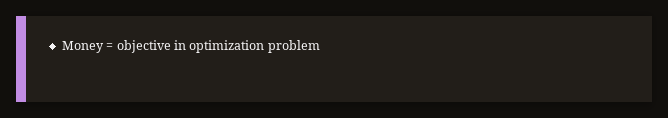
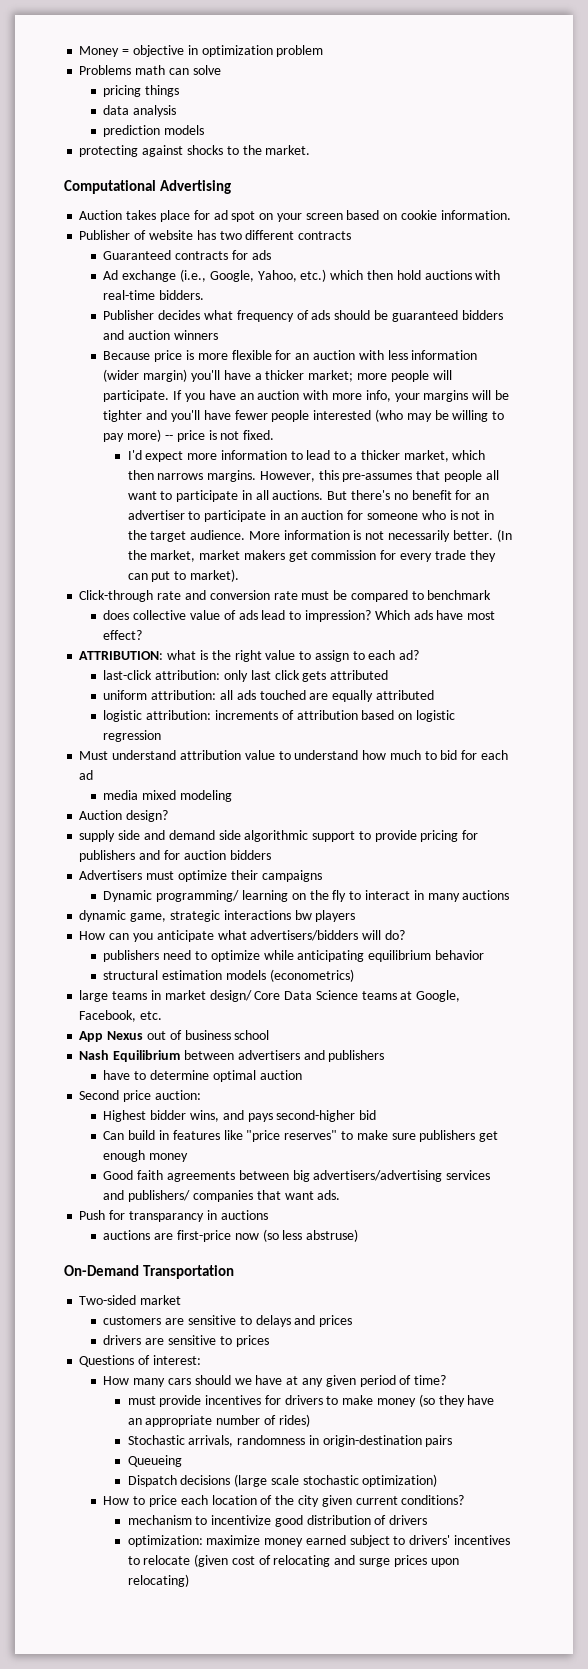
(320, 46) none -> [79,65,221,75] [103,85,180,97] [103,105,177,117] [103,125,205,137] [79,145,311,157] [64,180,231,194] [79,210,511,222] [79,230,352,240] [103,250,271,260] [103,269,501,282] [103,290,205,300] [103,310,503,322] [103,330,219,340] [103,350,478,362] [103,369,452,382] [103,390,509,402] [103,409,505,422] [103,429,275,442] [127,450,486,462] [127,470,499,482] [127,490,490,502] [127,510,495,522] [127,529,512,542] [127,550,496,562] [127,569,239,582] [79,590,492,602] [103,610,496,622] [103,630,143,640] [79,650,420,662] [103,670,389,682] [103,690,434,702] [103,710,455,722] [103,730,162,742] [79,750,508,760] [79,770,94,780] [103,790,233,802] [79,810,169,822] [79,830,479,842] [79,850,271,862] [79,870,322,882] [103,890,510,902] [79,910,356,922] [79,930,405,942] [103,950,484,962] [103,969,354,982] [79,990,461,1002] [79,1010,163,1022] [79,1030,270,1042] [79,1050,385,1062] [103,1070,302,1082] [79,1090,201,1102] [103,1110,377,1122] [103,1130,499,1142] [103,1150,189,1162] [103,1170,491,1182] [103,1190,341,1202] [79,1210,268,1222] [103,1229,359,1242] [64,1265,234,1279] [79,1295,182,1305] [103,1315,353,1327] [103,1335,269,1347] [79,1355,201,1367] [103,1375,447,1387] [127,1394,495,1407] [127,1414,310,1427] [127,1435,453,1447] [127,1455,182,1467] [127,1474,438,1487] [103,1495,465,1507] [127,1515,428,1527] [127,1535,511,1547] [127,1554,459,1567] [127,1574,189,1587] // Problems math can solve // pricing things // data analysis // prediction models // protecting against shocks to the market. // Computational Advertising // Auction takes place for ad spot on your screen based on cookie information. // Publisher of website has two different contracts // Guaranteed contracts for ads // Ad exchange (i.e., Google, Yahoo, etc.) which then hold auctions with real-time bidders. // Publisher decides what frequency of ads should be guaranteed bidders and auction winners // Because price is more flexible for an auction with less information (wider margin) you'll have a thicker market; more people will participate. If you have an auction with more info, your margins will be tighter and you'll have fewer people interested (who may be willing to pay more) -- price is not fixed. // I'd expect more information to lead to a thicker market, which then narrows margins. However, this pre-assumes that people all want to participate in all auctions. But there's no benefit for an advertiser to participate in an auction for someone who is not in the target audience. More information is not necessarily better. (In the market, market makers get commission for every trade they can put to market). // Click-through rate and conversion rate must be compared to benchmark // does collective value of ads lead to impression? Which ads have most effect? // ATTRIBUTION: what is the right value to assign to each ad? // last-click attribution: only last click gets attributed // uniform attribution: all ads touched are equally attributed // logistic attribution: increments of attribution based on logistic regression // Must understand attribution value to understand how much to bid for each ad // media mixed modeling // Auction design? // supply side and demand side algorithmic support to provide pricing for publishers and for auction bidders // Advertisers must optimize their campaigns // Dynamic programming/ learning on the fly to interact in many auctions // dynamic game, strategic interactions bw players // How can you anticipate what advertisers/bidders will do? // publishers need to optimize while anticipating equilibrium behavior // structural estimation models (econometrics) // large teams in market design/ Core Data Science teams at Google, Facebook, etc. // App Nexus out of business school // Nash Equilibrium between advertisers and publishers // have to determine optimal auction // Second price auction: // Highest bidder wins, and pays second-higher bid // Can build in features like "price reserves" to make sure publishers get enough money // Good faith agreements between big advertisers/advertising services and publishers/ companies that want ads. // Push for transparancy in auctions // auctions are first-price now (so less abstruse) // On-Demand Transportation // Two-sided market // customers are sensitive to delays and prices // drivers are sensitive to prices // Questions of interest: // How many cars should we have at any given period of time? // must provide incentives for drivers to make money (so they have an appropriate number of rides) // Stochastic arrivals, randomness in origin-destination pairs // Queueing // Dispatch decisions (large scale stochastic optimization) // How to price each location of the city given current conditions? // mechanism to incentivize good distribution of drivers // optimization: maximize money earned subject to drivers' incentives to relocate (given cost of relocating and surge prices upon relocating)

